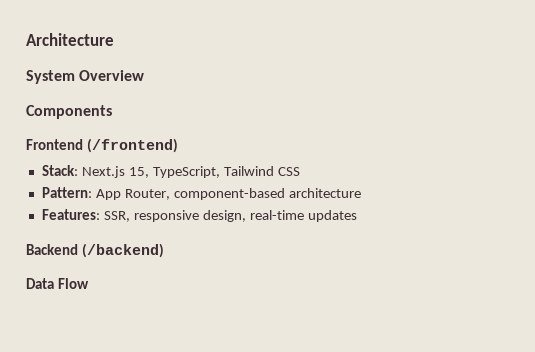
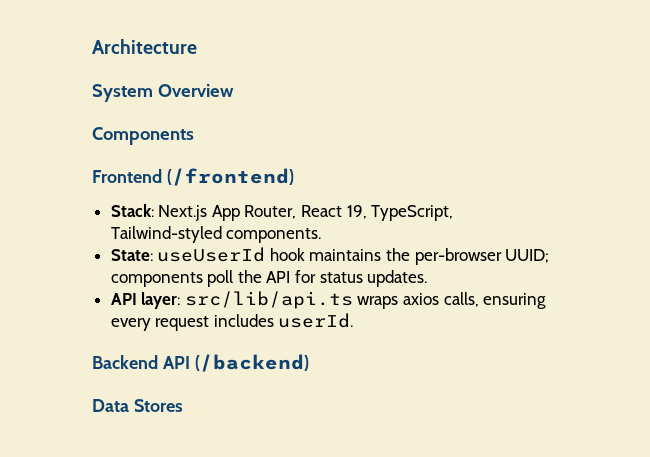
[128,166,300,178] [41,187,361,200] [41,209,357,222] 15, TypeScript, Tailwind CSS // Pattern: App Router, component-based architecture // Features: SSR, responsive design, real-time updates -> [211,205,454,221] [110,226,322,243] [110,247,550,265] [110,270,428,287] [110,291,547,309] [110,313,354,331] App Router, React 19, TypeScript, Tailwind-styled components. // State: useUserId hook maintains the per-browser UUID; components poll the API for status updates. // API layer: src/lib/api.ts wraps axios calls, ensuring every request includes userId.
(78, 249) none -> [162,356,190,369] API
[58,278,90,289] Flow -> [133,399,183,412] Stores

